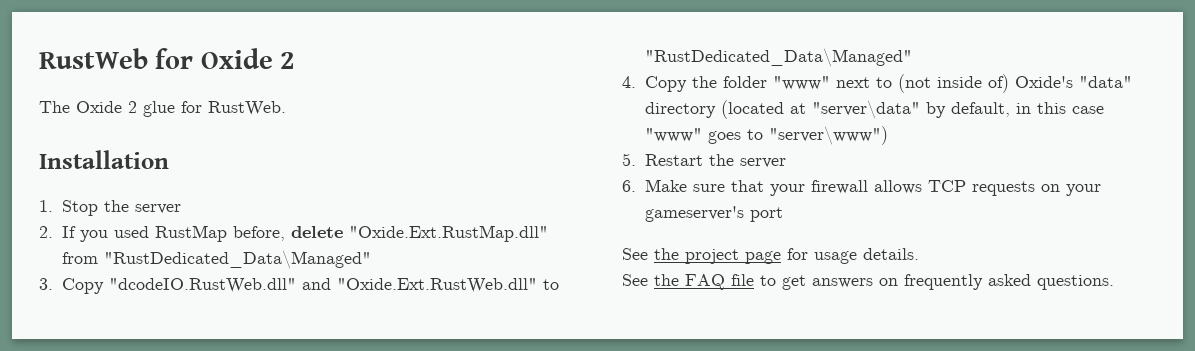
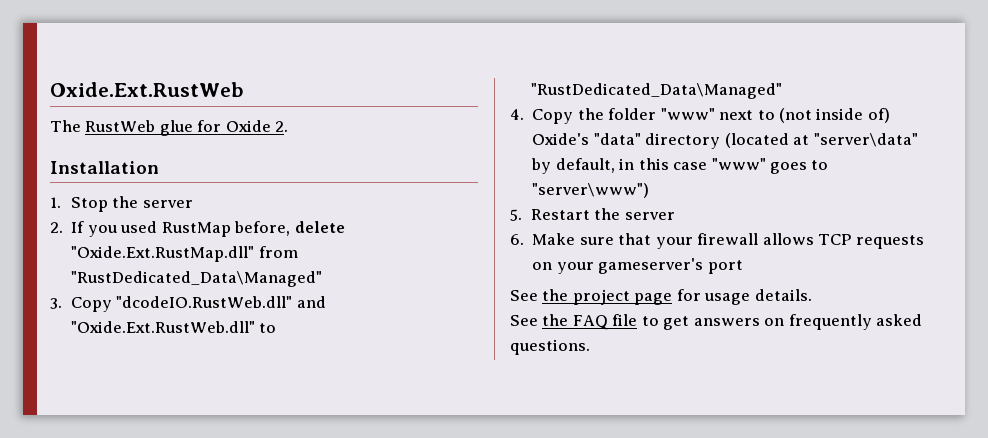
[39,48,296,69] [39,101,286,117] RustWeb for Oxide 2 // The Oxide 2 glue for RustWeb. -> [50,82,244,97] [50,120,289,136] Oxide.Ext.RustWeb // The RustWeb glue for Oxide 2.

